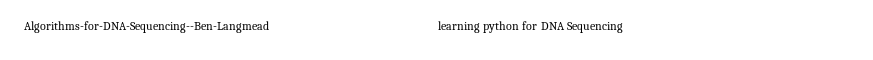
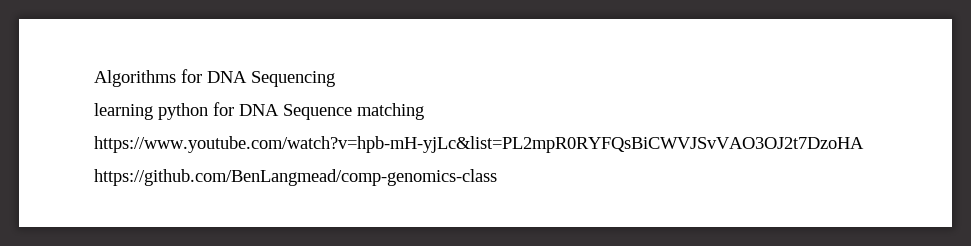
[24,21,269,33] Algorithms-for-DNA-Sequencing--Ben-Langmead -> [94,69,335,87] Algorithms for DNA Sequencing
[566,22,623,33] Sequencing -> [283,103,424,120] [94,136,864,153] [94,169,497,186] Sequence matching // https://www.youtube.com/watch?v=hpb-mH-yjLc&list=PL2mpR0RYFQsBiCWVJSvVAO3OJ2t7DzoHA // https://github.com/BenLangmead/comp-genomics-class

